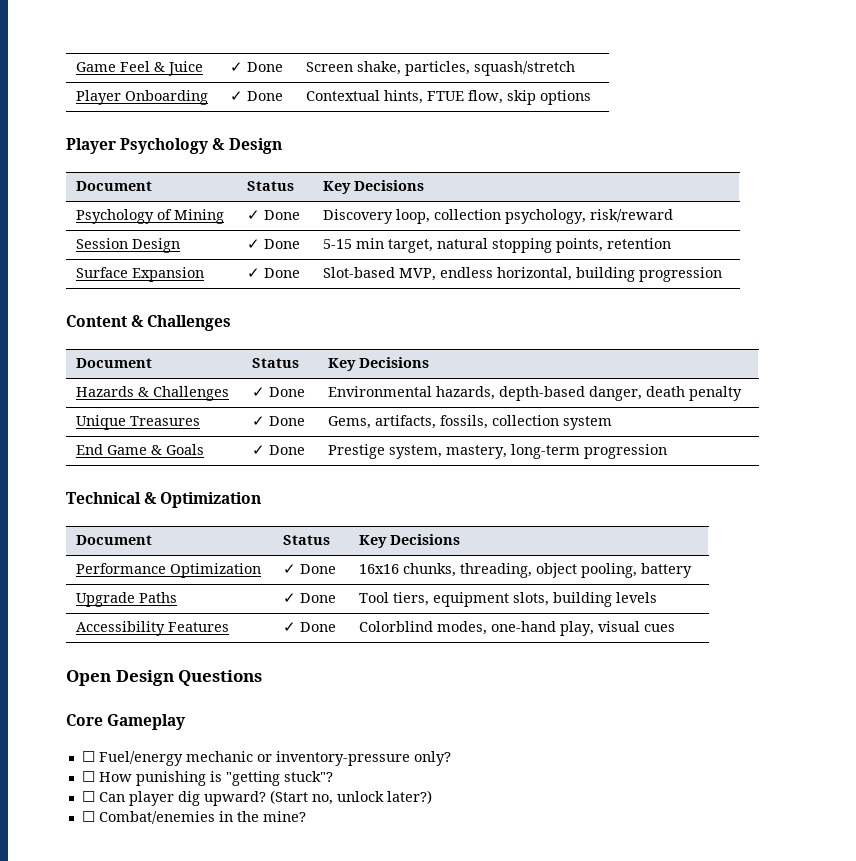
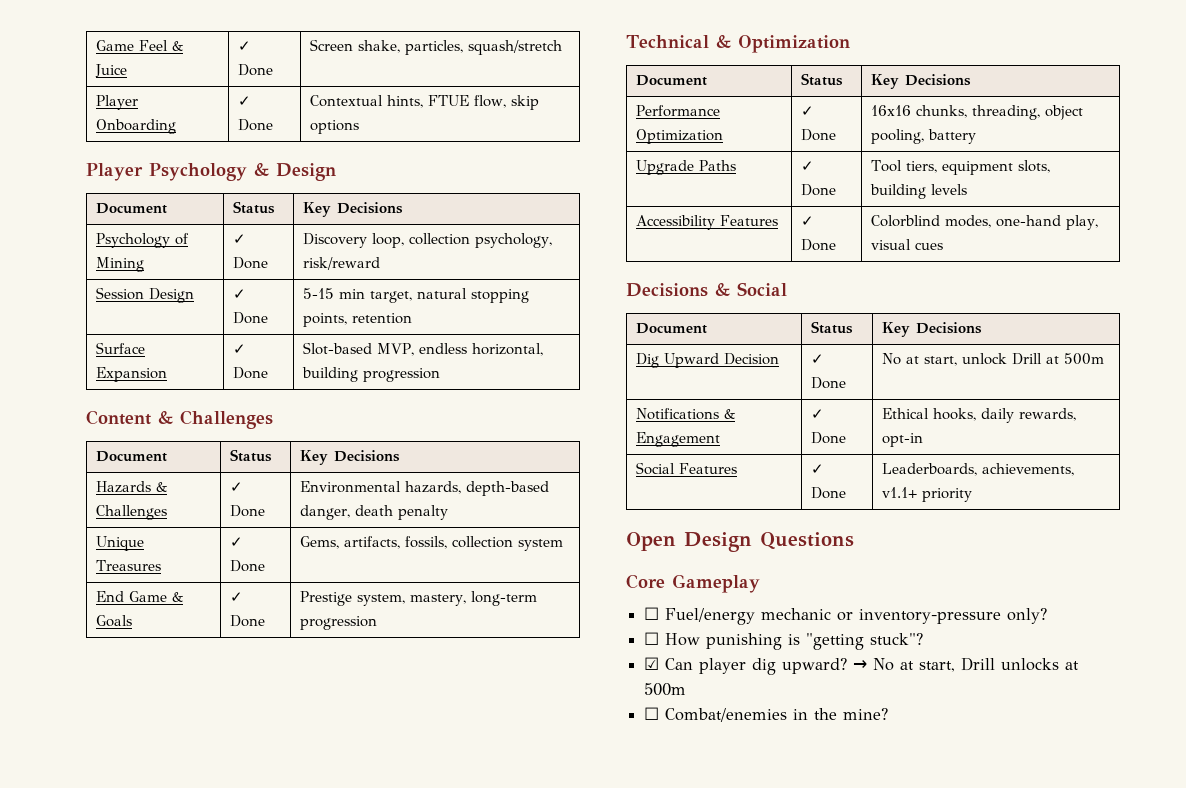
(676, 628) none -> [626,282,787,297] [636,323,708,334] [811,321,854,334] [882,322,983,337] [636,353,780,368] [811,354,825,364] [811,377,847,389] [882,353,1105,366] [636,408,736,420] [636,432,721,447] [811,409,825,419] [811,432,847,444] [882,408,1077,423] [882,433,924,447] [636,462,738,475] [811,464,825,474] [811,487,847,499] [882,463,1075,476] [882,487,973,502] // Decisions & Social // Document | Status | Key Decisions // Dig Upward Decision | ✓ Done | No at start, unlock Drill at 500m // Notifications & Engagement | ✓ Done | Ethical hooks, daily rewards, opt-in // Social Features | ✓ Done | Leaderboards, achievements, v1.1+ priority
[81,791,95,802] ☐ -> [644,657,660,670] ☑
[269,790,432,805] (Start no, unlock later?) -> [853,657,1080,672] [644,683,687,696] → No at start, Drill unlocks at 500m

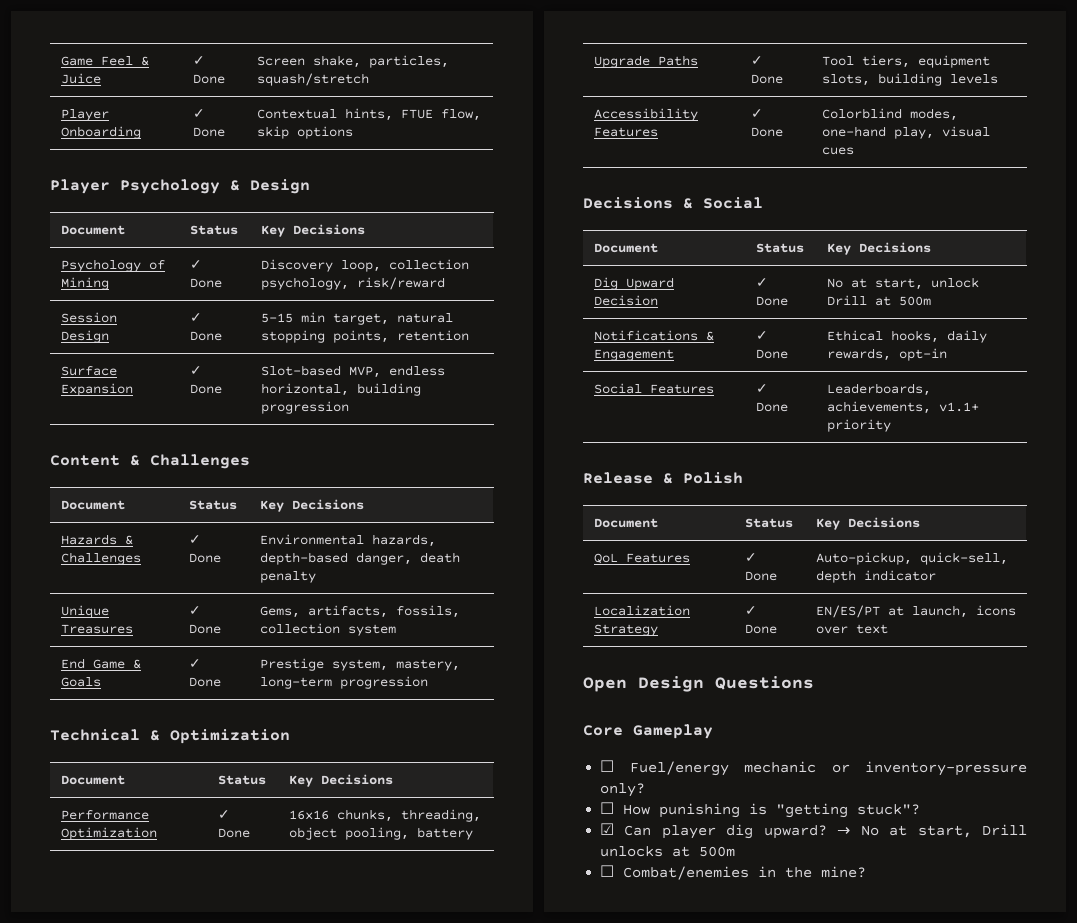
(973, 495) none -> [583,472,743,484] [593,518,658,528] [744,518,793,528] [815,517,920,530] [593,553,690,564] [744,553,757,562] [744,571,777,581] [815,552,1008,565] [815,570,936,583] [593,605,690,616] [593,624,658,636] [744,606,757,615] [744,624,777,634] [815,605,1016,618] [815,624,888,634] // Release & Polish // Document | Status | Key Decisions // QoL Features | ✓ Done | Auto-pickup, quick-sell, depth indicator // Localization Strategy | ✓ Done | EN/ES/PT at launch, icons over text

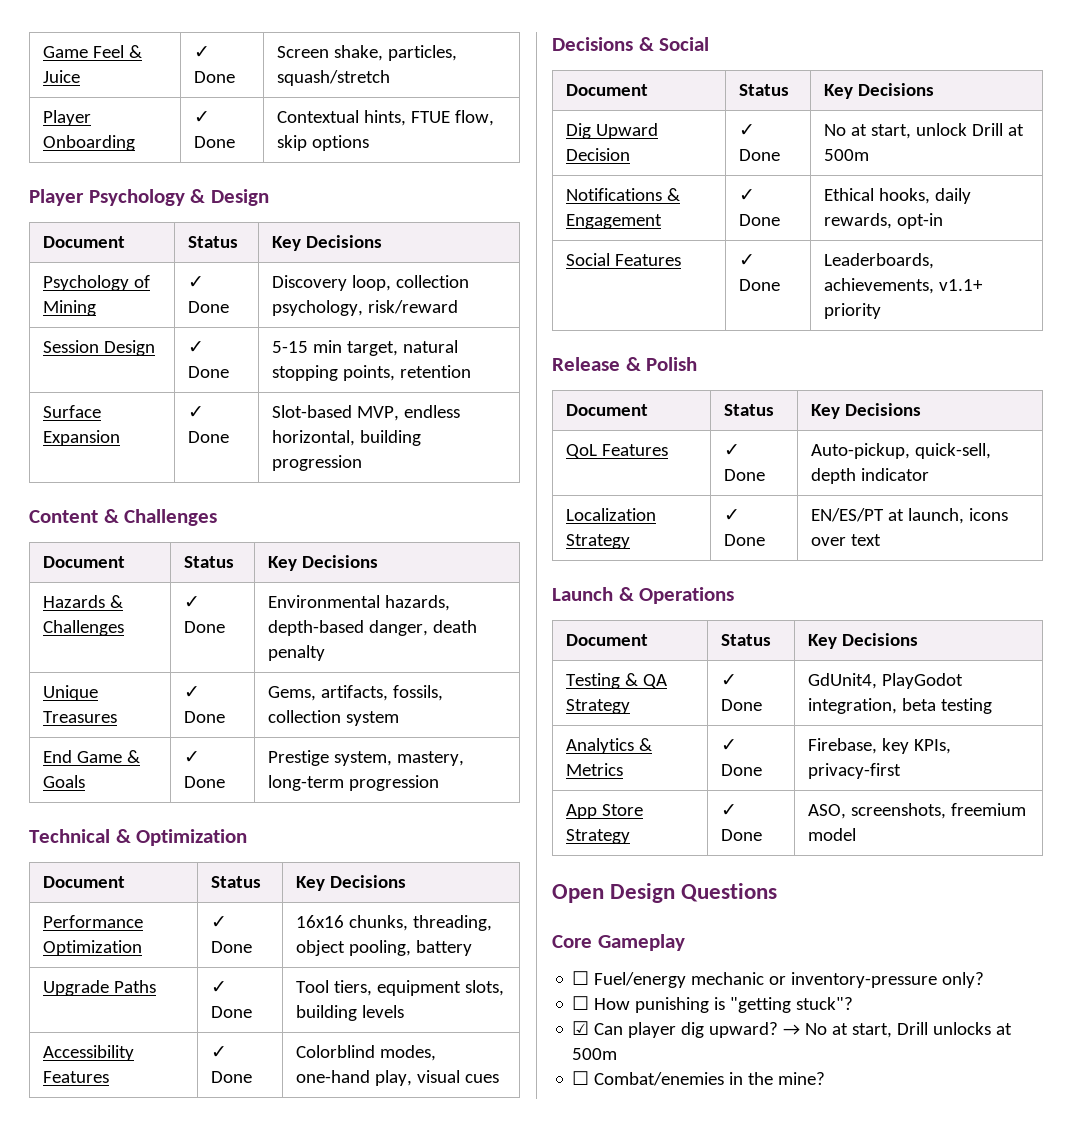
(888, 629) none -> [552,587,735,604] [566,634,649,646] [721,634,772,646] [808,633,919,649] [566,673,668,689] [566,699,631,714] [721,674,738,686] [721,699,763,711] [808,673,964,689] [808,698,993,714] [566,738,653,754] [566,763,624,776] [721,739,738,751] [721,764,763,776] [808,738,952,754] [808,763,902,779] [566,804,644,819] [566,829,631,844] [721,804,738,816] [721,829,763,841] [808,803,1027,819] [808,828,857,841] // Launch & Operations // Document | Status | Key Decisions // Testing & QA Strategy | ✓ Done | GdUnit4, PlayGodot integration, beta testing // Analytics & Metrics | ✓ Done | Firebase, key KPIs, privacy-first // App Store Strategy | ✓ Done | ASO, screenshots, freemium model

